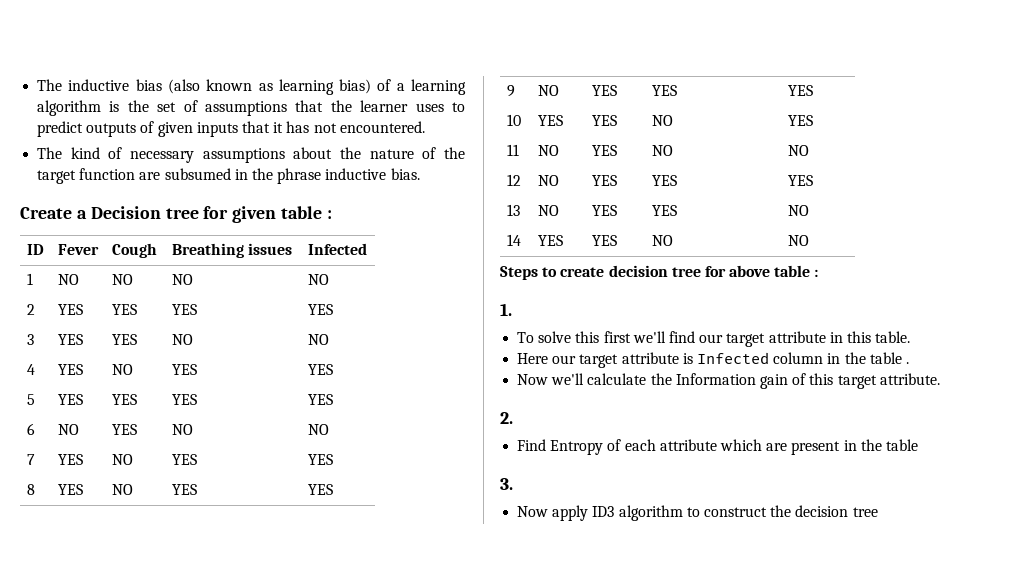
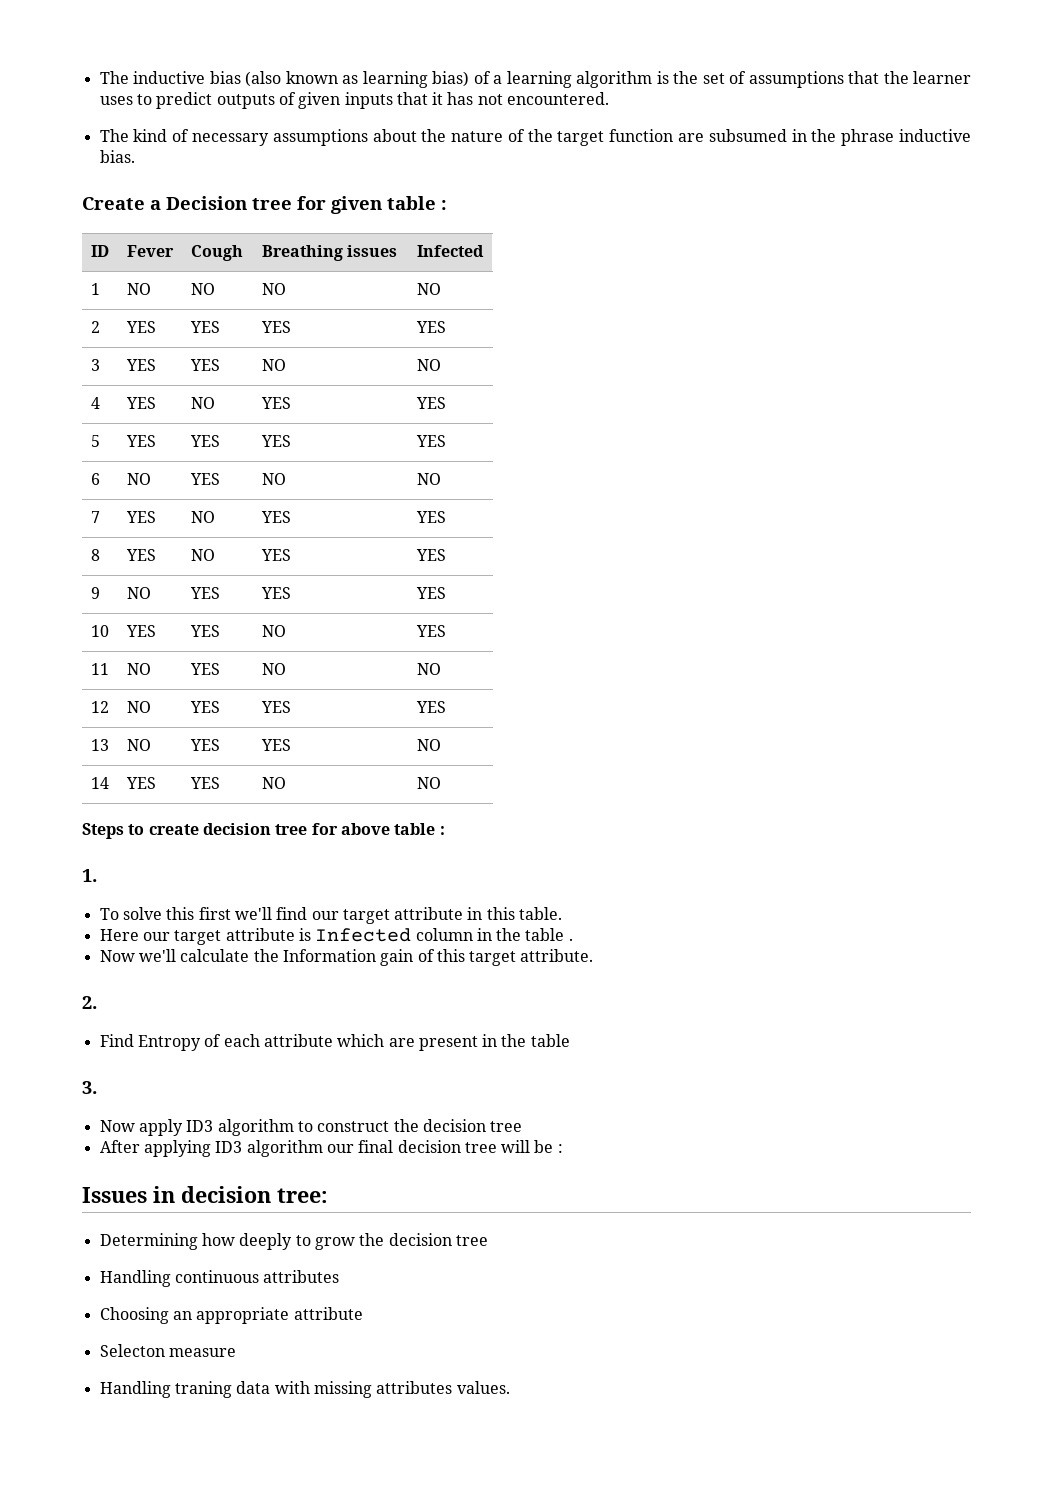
(878, 512) none -> [99,1140,563,1157] [82,1186,328,1203] [99,1233,488,1250] [99,1270,340,1287] [99,1307,363,1324] [99,1344,236,1357] [99,1381,510,1398] // After applying ID3 algorithm our final decision tree will be : // Issues in decision tree: // Determining how deeply to grow the decision tree // Handling continuous attributes // Choosing an appropriate attribute // Selecton measure // Handling traning data with missing attributes values.

